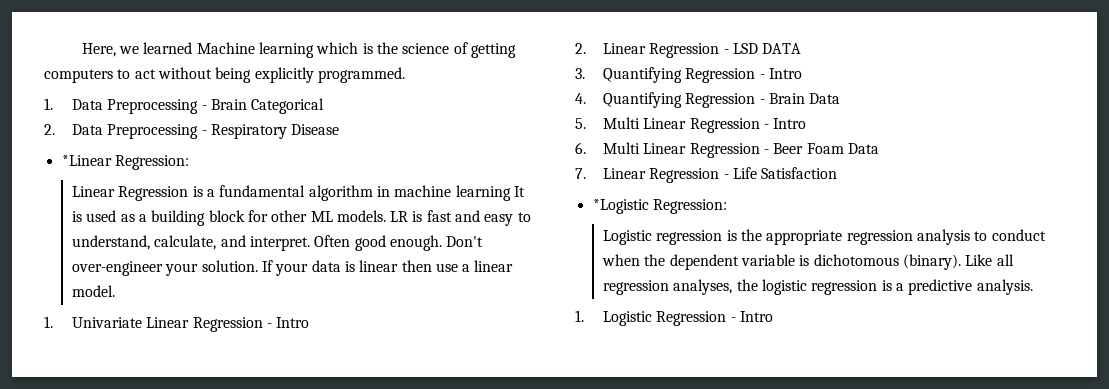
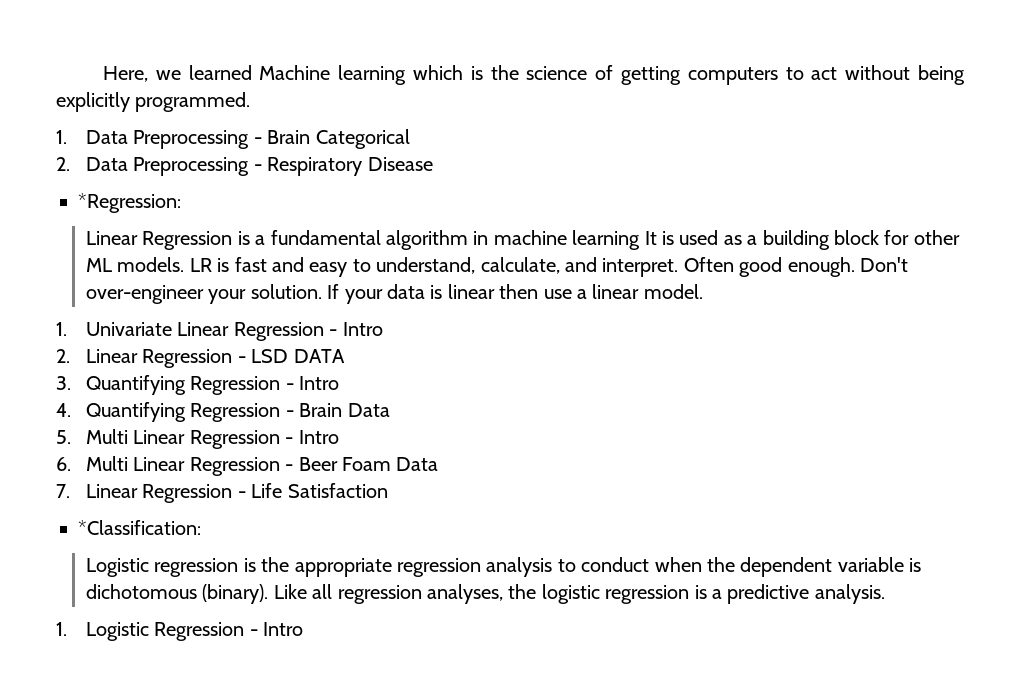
[61,155,189,170] *Linear Regression: -> [78,193,181,213] *Regression:
[592,199,727,214] *Logistic Regression: -> [78,520,201,535] *Classification:

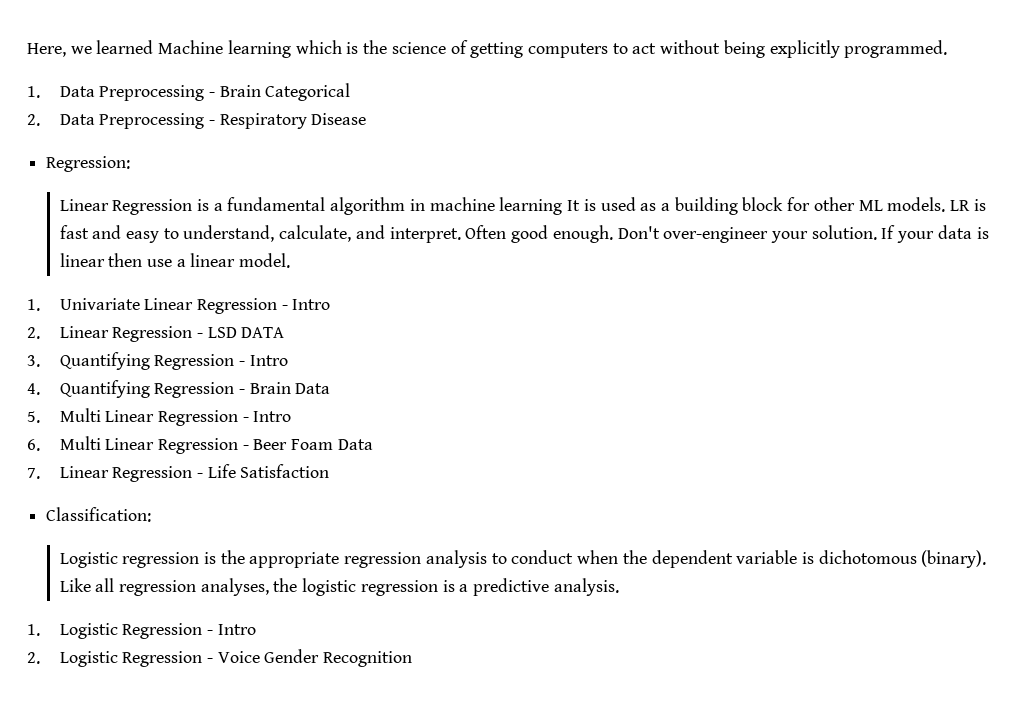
[78,193,181,213] *Regression: -> [46,156,131,172] Regression:
[78,520,201,535] *Classification: -> [46,507,152,522] Classification:
(304, 629) none -> [27,649,413,667] // 2. Logistic Regression - Voice Gender Recognition

